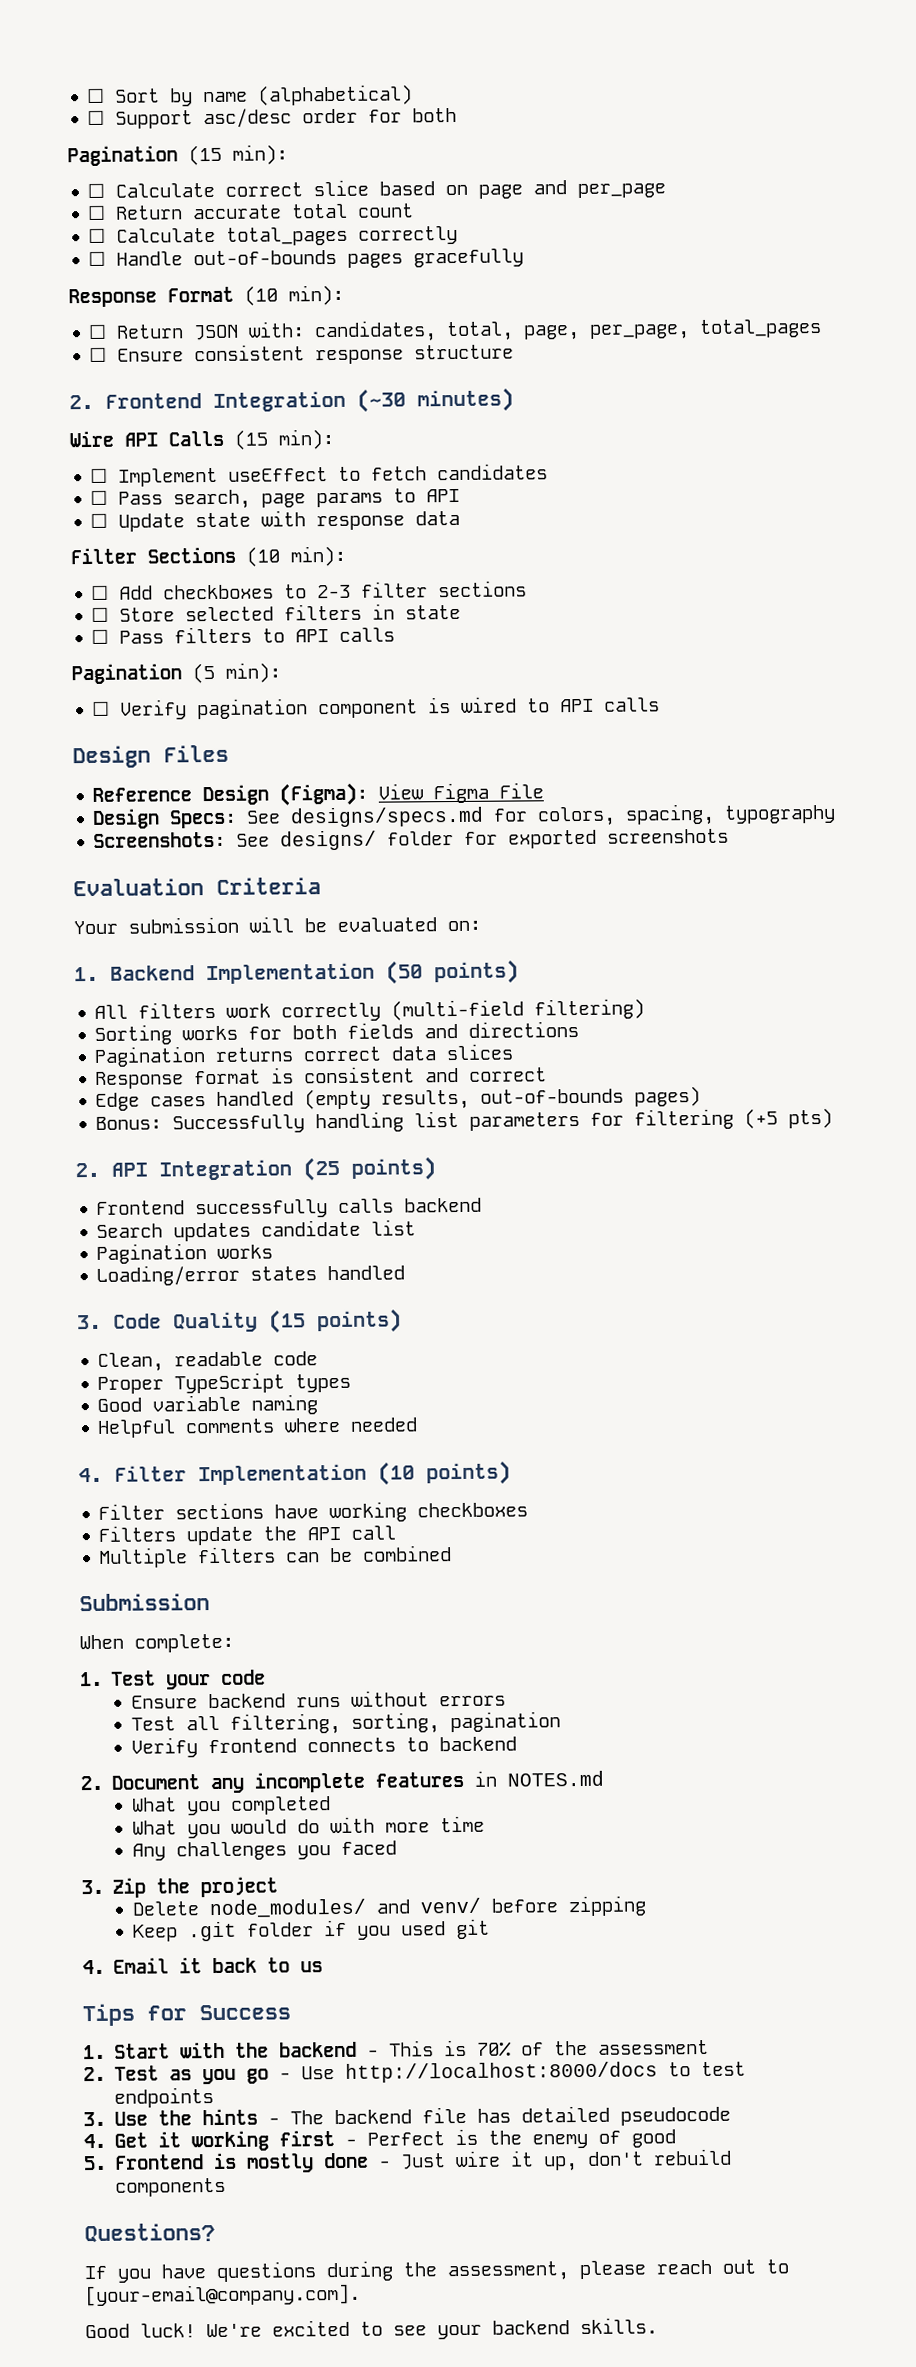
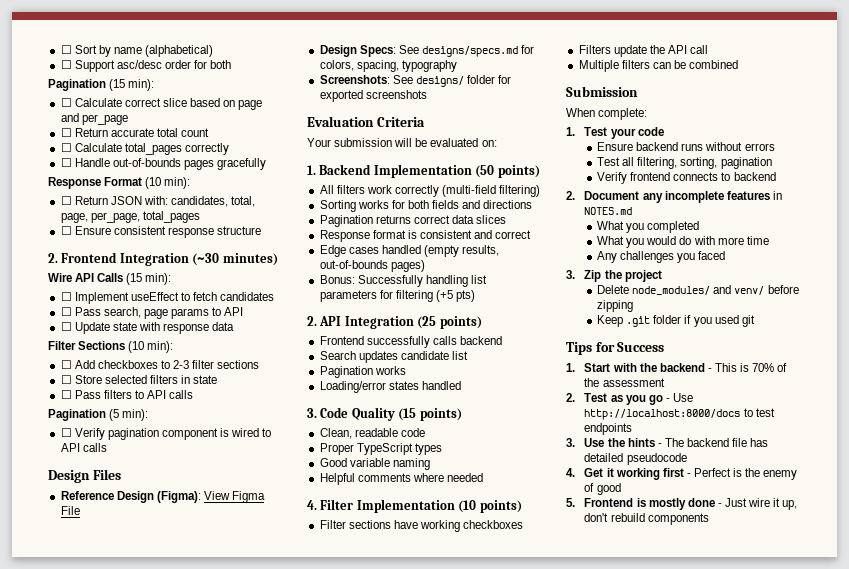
[82,1957,324,1975] // 4. Email it back to us -> (755, 321) none
[84,2223,215,2244] [84,2259,789,2283] [85,2283,361,2307] [85,2317,658,2340] // Questions? // If you have questions during the assessment, please reach out to [your-email@company.com]. // Good luck! We're excited to see your backend skills. -> (709, 519) none

